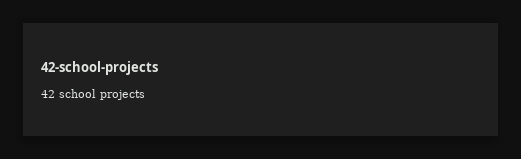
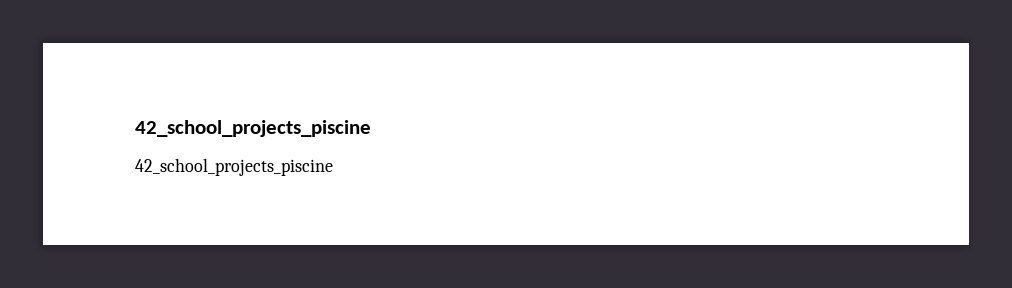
[41,61,158,75] [41,89,145,100] 42-school-projects // 42 school projects -> [135,120,371,137] [135,158,333,176] 42_school_projects_piscine // 42_school_projects_piscine

